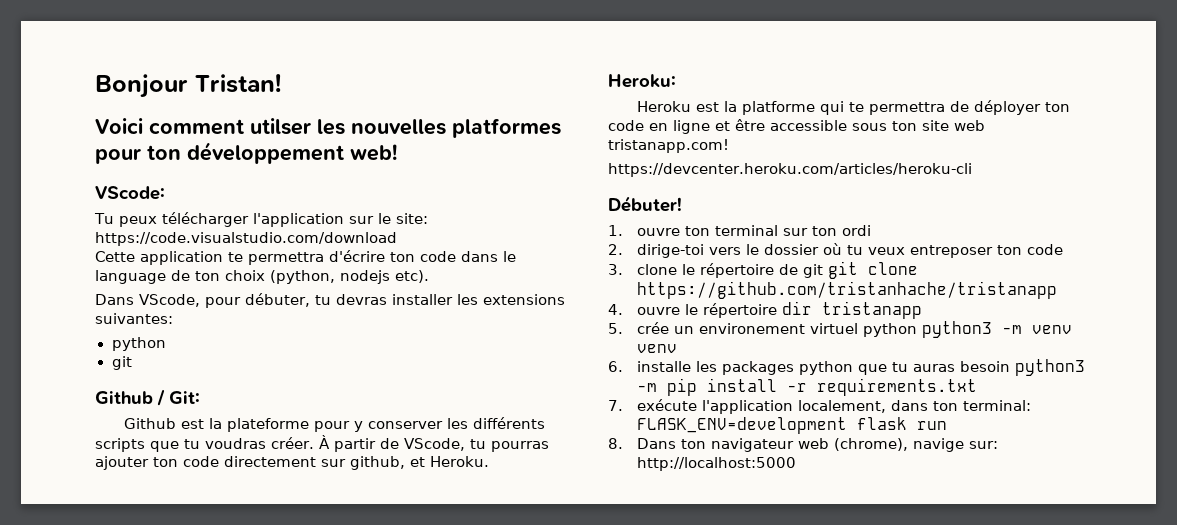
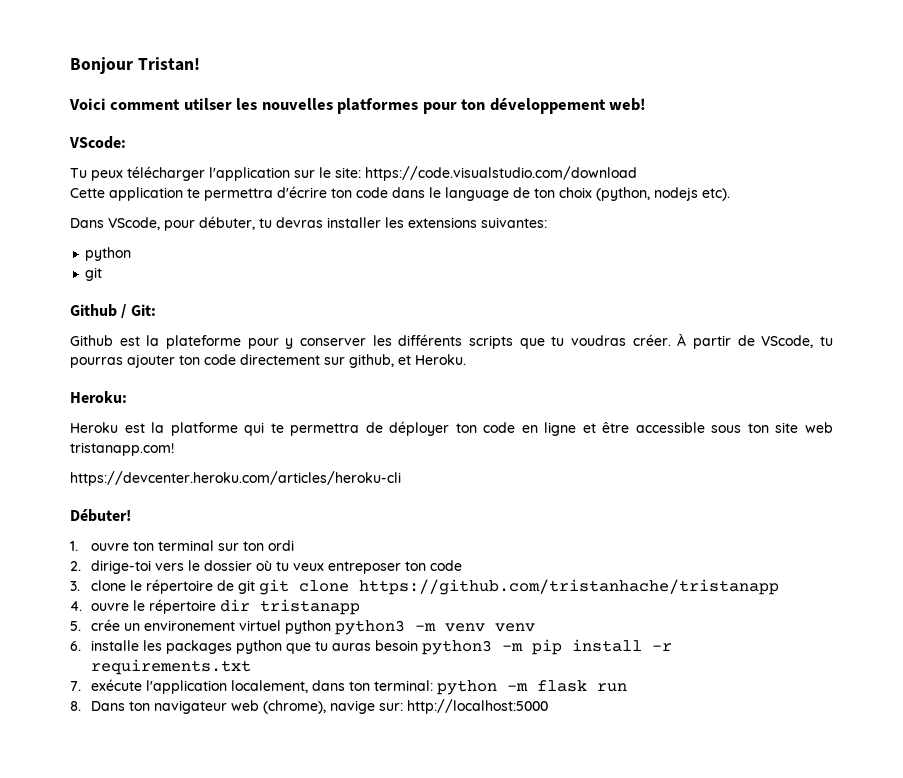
[637,417,848,434] FLASK_ENV=development -> [437,680,529,695] python -m

